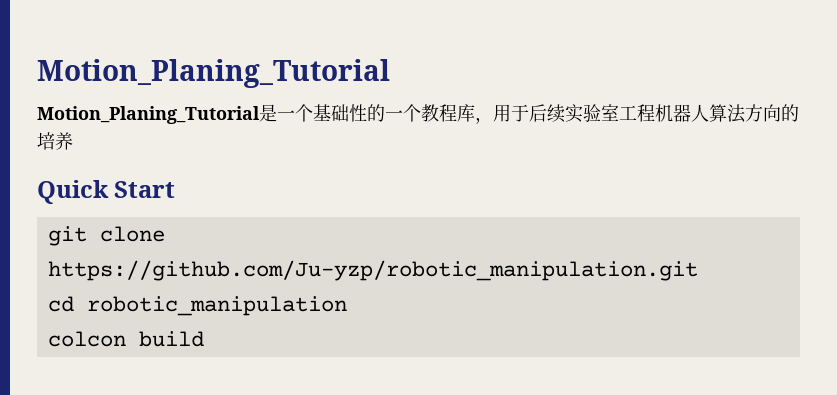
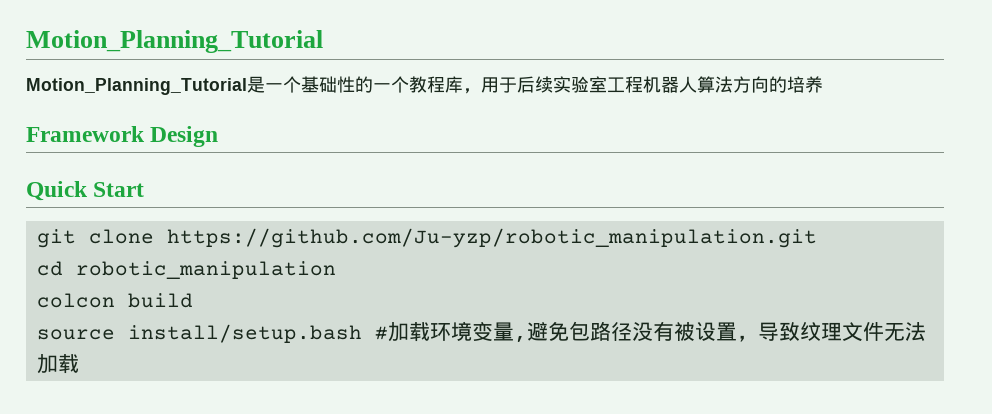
[37,59,390,88] [37,106,260,124] Motion_Planing_Tutorial // Motion_Planing_Tutorial -> [26,30,323,53] [26,78,247,95] Motion_Planning_Tutorial // Motion_Planning_Tutorial
(73, 141) none -> [26,126,219,147] // Framework Design
(204, 339) none -> [36,321,926,343] [36,354,79,374] // source install/setup.bash #加载环境变量,避免包路径没有被设置，导致纹理文件无法加载

